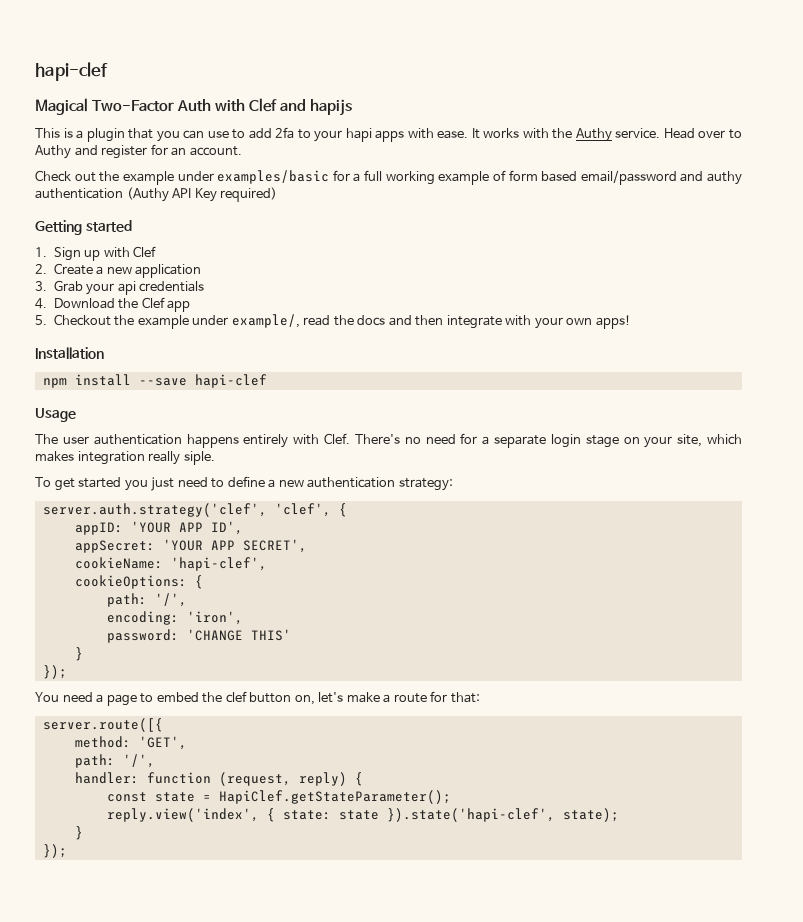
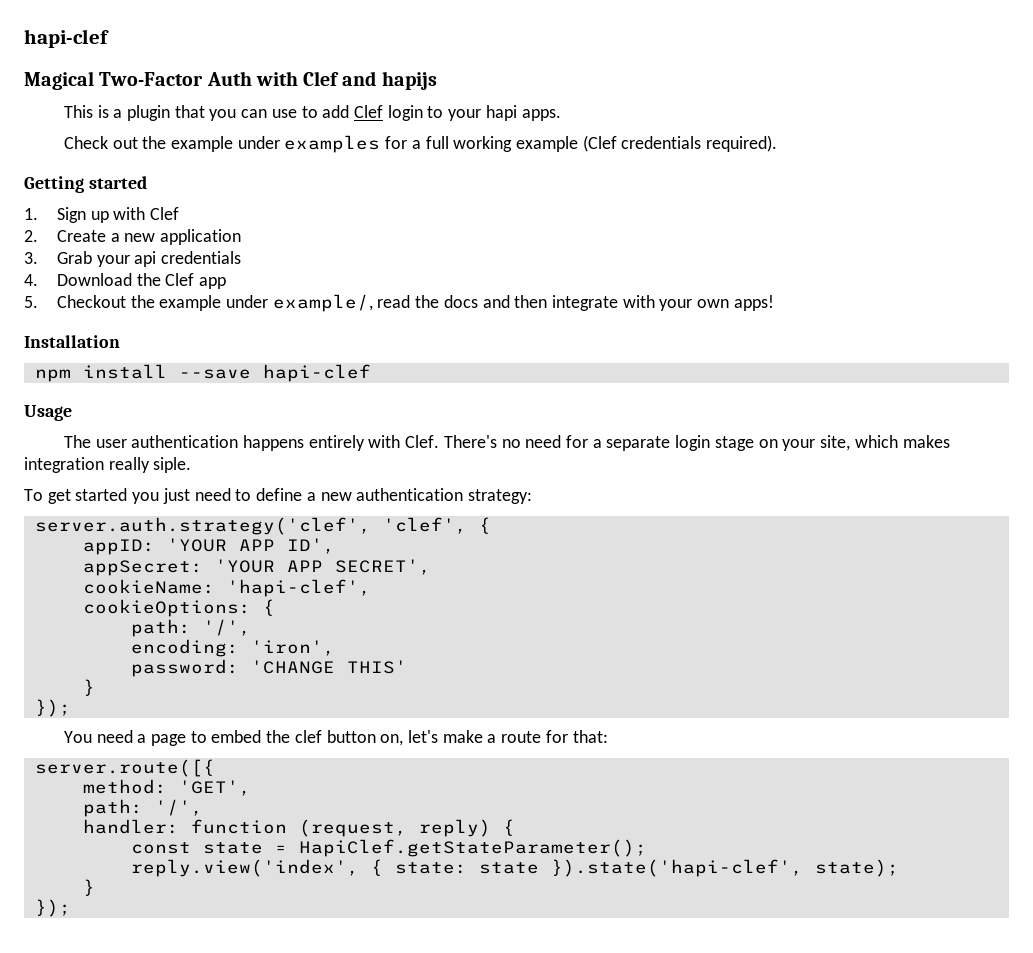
[275,127,295,139] 2fa -> [354,105,423,121] Clef login
[375,128,742,142] [35,144,242,159] apps with ease. It works with the Authy service. Head over to Authy and register for an account. -> [521,109,561,121] apps.
[217,170,330,184] examples/basic -> [284,135,381,153] examples
[492,170,742,185] [35,187,278,202] of form based email/password and authy authentication (Authy API Key required) -> [582,135,778,152] (Clef credentials required).

